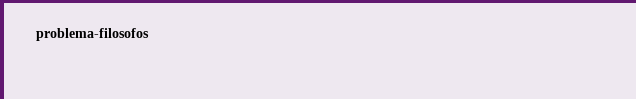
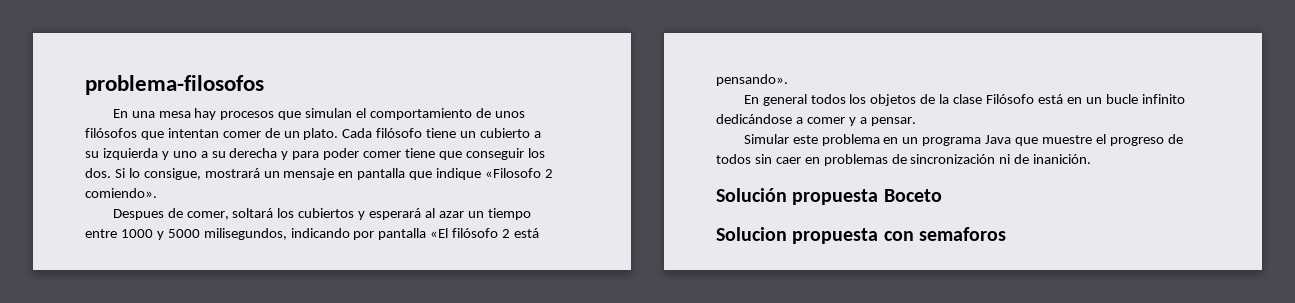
(149, 34) none -> [112,108,525,120] [85,128,541,140] [85,148,545,160] [85,168,553,180] [85,188,157,198] [112,208,531,220] [85,228,540,240] [716,74,788,86] [743,94,1185,106] [716,114,916,126] [743,134,1183,146] [716,154,1092,166] [716,188,942,205] [716,227,1006,244] // En una mesa hay procesos que simulan el comportamiento de unos filósofos que intentan comer de un plato. Cada filósofo tiene un cubierto a su izquierda y uno a su derecha y para poder comer tiene que conseguir los dos. Si lo consigue, mostrará un mensaje en pantalla que indique «Filosofo 2 comiendo». // Despues de comer, soltará los cubiertos y esperará al azar un tiempo entre 1000 y 5000 milisegundos, indicando por pantalla «El filósofo 2 está pensando». // En general todos los objetos de la clase Filósofo está en un bucle infinito dedicándose a comer y a pensar. // Simular este problema en un programa Java que muestre el progreso de todos sin caer en problemas de sincronización ni de inanición. // Solución propuesta Boceto // Solucion propuesta con semaforos

